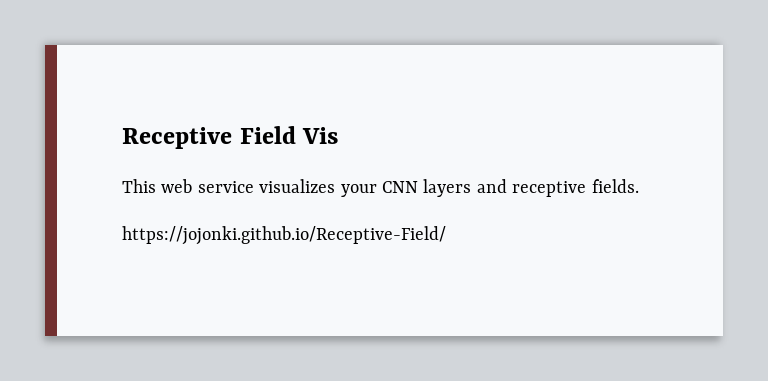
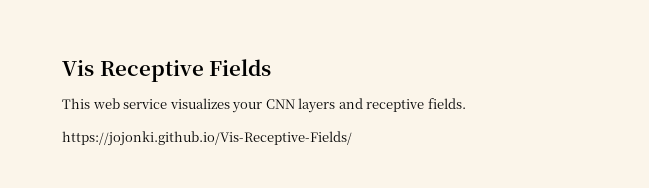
[122,126,339,149] Receptive Field Vis -> [62,59,272,82] Vis Receptive Fields
[122,226,446,245] https://jojonki.github.io/Receptive-Field/ -> [62,131,352,146] https://jojonki.github.io/Vis-Receptive-Fields/

